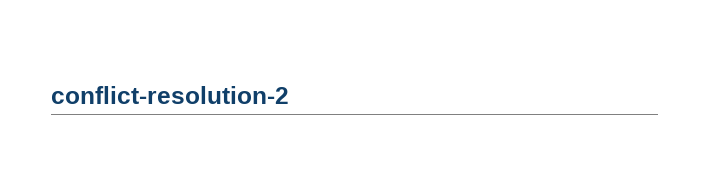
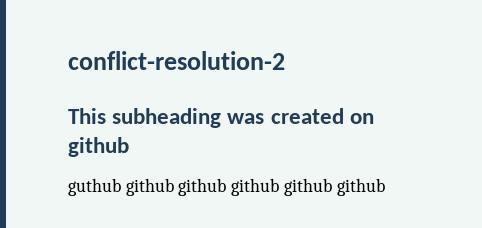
(289, 95) none -> [68,108,374,128] [68,137,129,157] [68,178,385,196] // This subheading was created on github // guthub github github github github github

